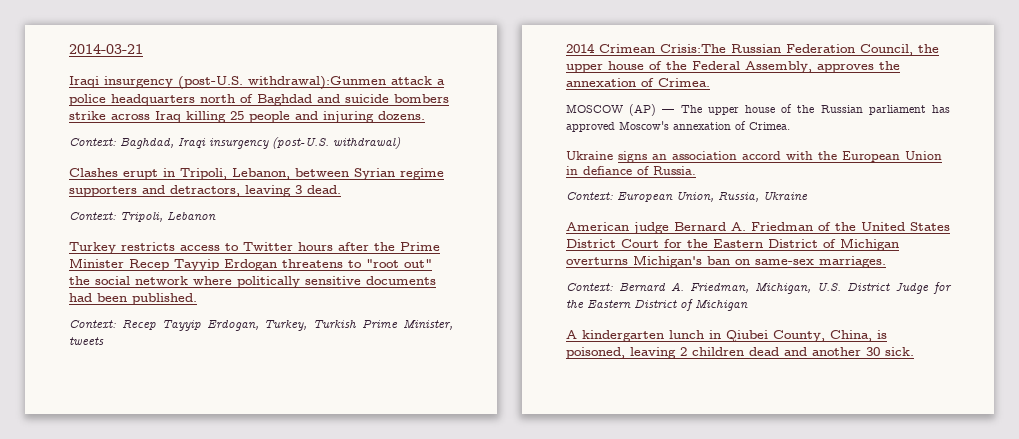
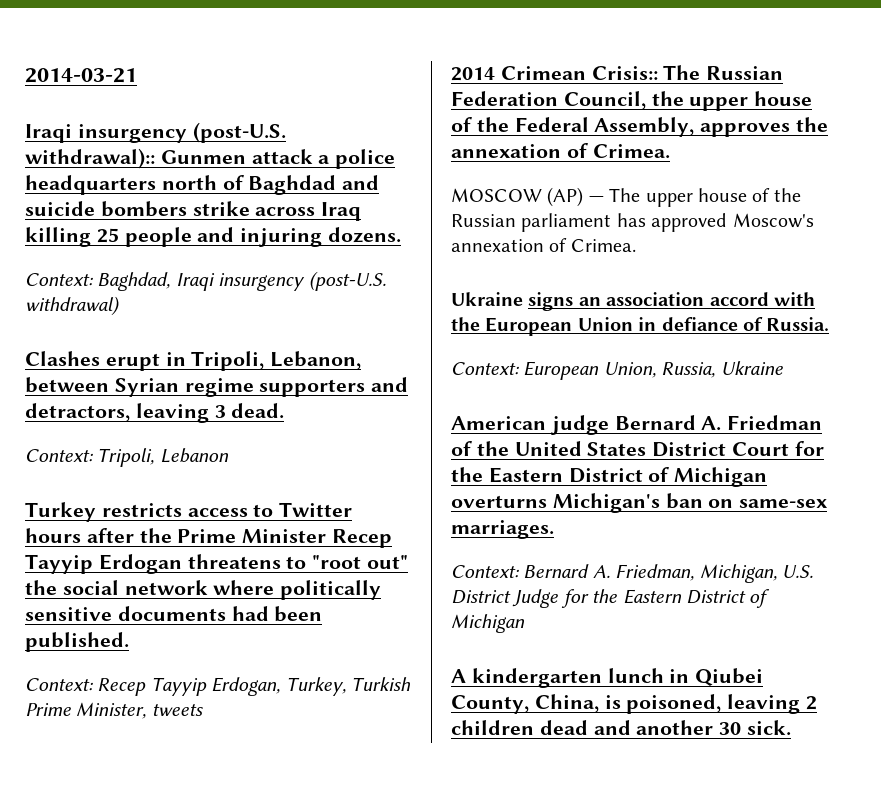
[248,76,386,90] withdrawal):Gunmen -> [25,148,246,169] withdrawal):: Gunmen
[660,44,726,53] Crisis:The -> [591,65,701,80] Crisis:: The

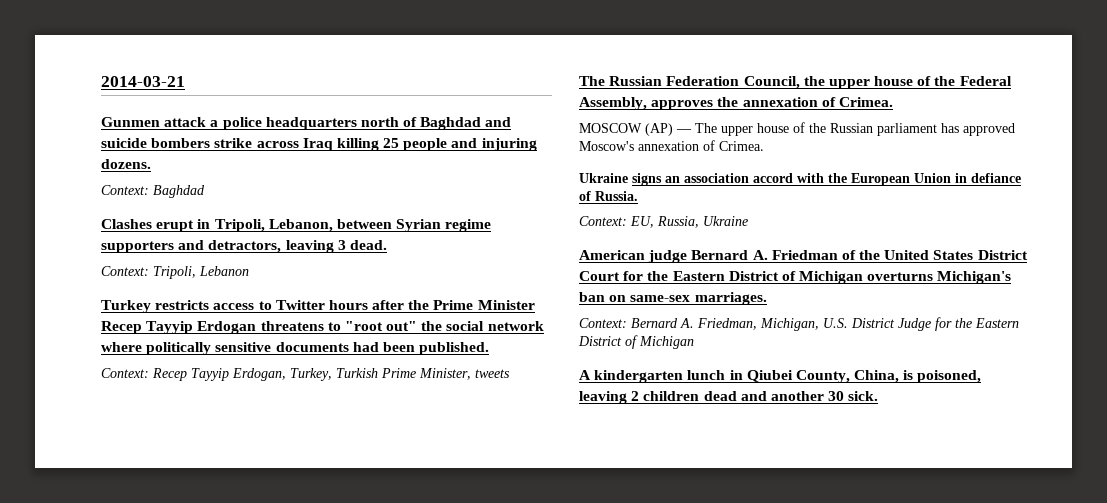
[25,122,286,143] [25,148,155,169] Iraqi insurgency (post-U.S. withdrawal):: -> (185, 81) none
[97,271,386,291] [25,296,120,316] Baghdad, Iraqi insurgency (post-U.S. withdrawal) -> [153,185,205,198] Baghdad
[451,66,658,81] 2014 Crimean Crisis:: -> (510, 373) none
[523,361,656,380] European Union, -> [630,216,654,228] EU,

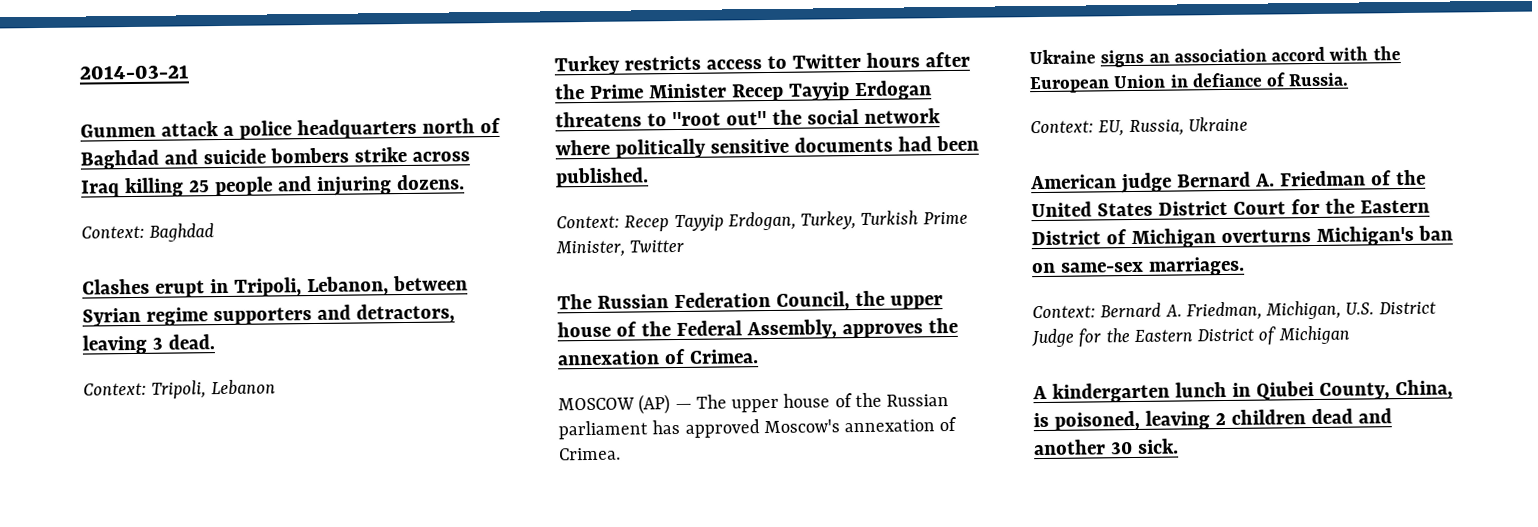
[475,369,510,378] tweets -> [629,239,685,253] Twitter

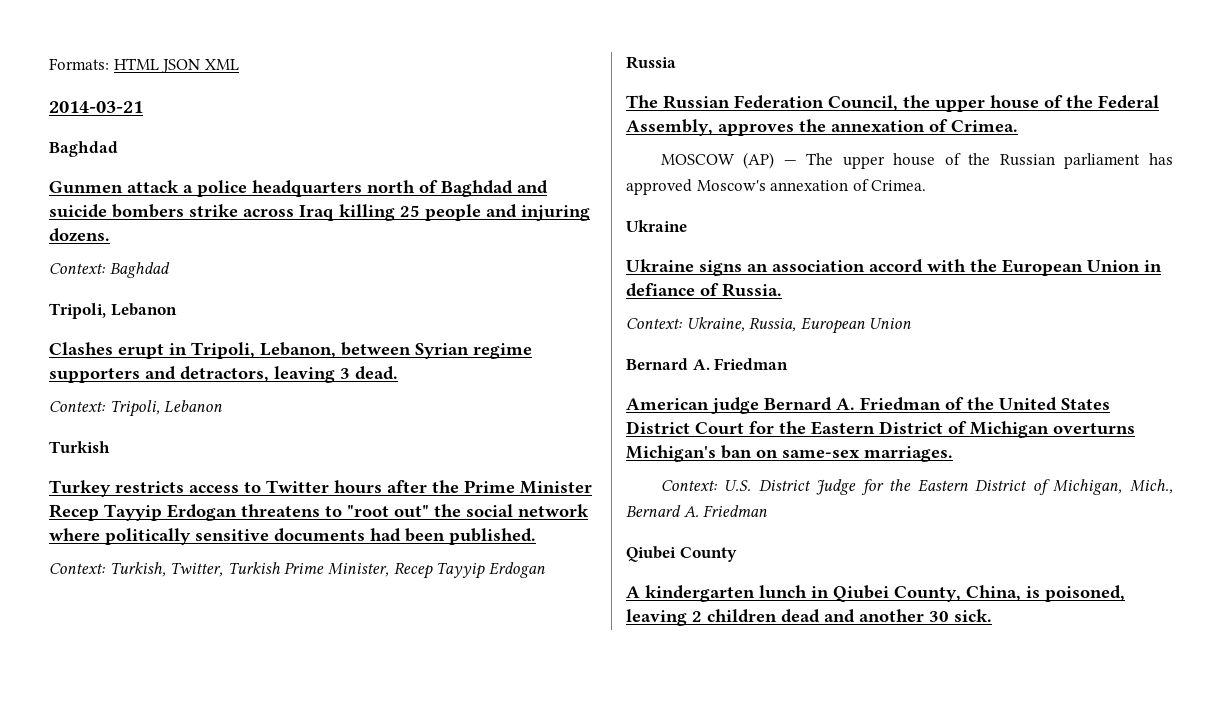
(79, 72) none -> [49,58,239,73] Formats: HTML JSON XML //
(189, 72) none -> [49,141,118,157] // Baghdad
(215, 232) none -> [49,303,177,319] // Tripoli, Lebanon
(276, 387) none -> [49,441,110,453] // Turkish
[624,210,968,232] [555,239,685,258] Recep Tayyip Erdogan, Turkey, Turkish Prime Minister, Twitter -> [109,562,545,579] [626,56,676,69] Turkish, Twitter, Turkish Prime Minister, Recep Tayyip Erdogan // Russia
(1096, 57) none -> [626,259,694,272] // Ukraine
[1098,116,1248,137] EU, Russia, Ukraine -> [686,317,912,334] [626,358,789,370] Ukraine, Russia, European Union // Bernard A. Friedman
[1100,300,1342,321] Bernard A. Friedman, Michigan, -> (717, 485) none
[1277,325,1350,345] Michigan -> [1053,479,1173,495] [626,505,768,517] [626,546,737,562] Michigan, Mich., Bernard A. Friedman // Qiubei County

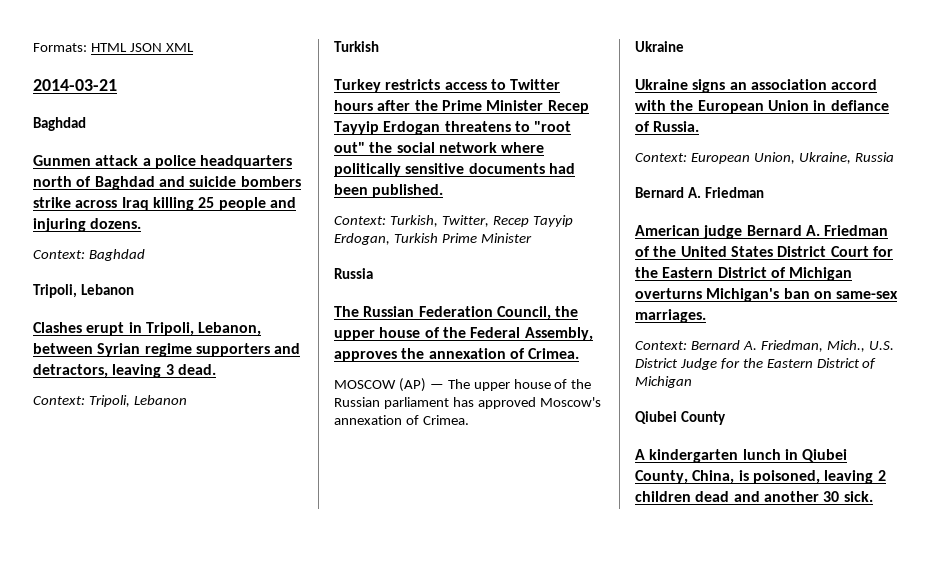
[227,562,545,579] Turkish Prime Minister, Recep Tayyip Erdogan -> [492,215,573,227] [334,233,532,245] Recep Tayyip Erdogan, Turkish Prime Minister
[686,317,912,334] Ukraine, Russia, European Union -> [690,152,894,164] European Union, Ukraine, Russia
(717, 485) none -> [690,340,865,352] Bernard A. Friedman, Mich.,
[1053,479,1173,495] [626,505,768,517] Michigan, Mich., Bernard A. Friedman -> [635,376,692,388] Michigan

